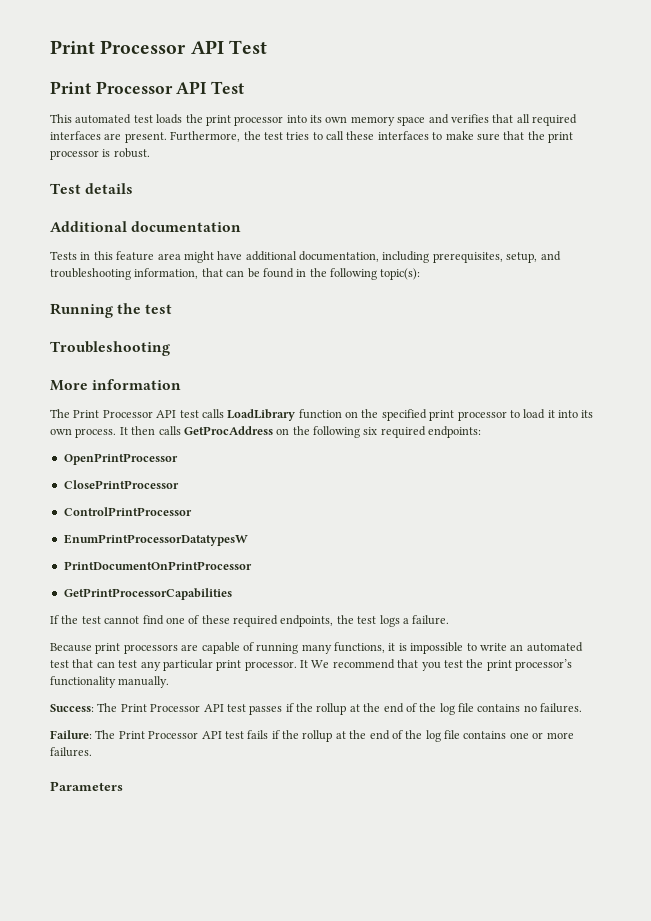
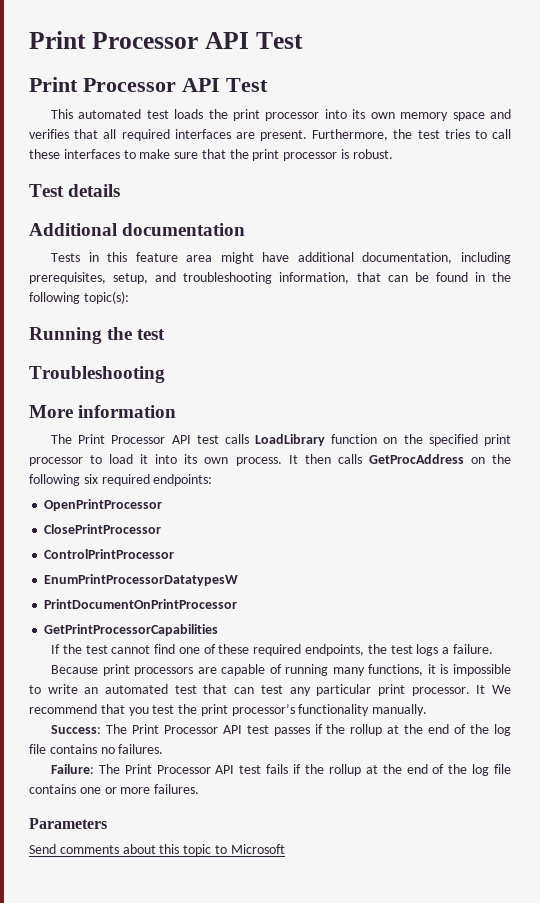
(123, 786) none -> [29,844,285,856] // Send comments about this topic to Microsoft

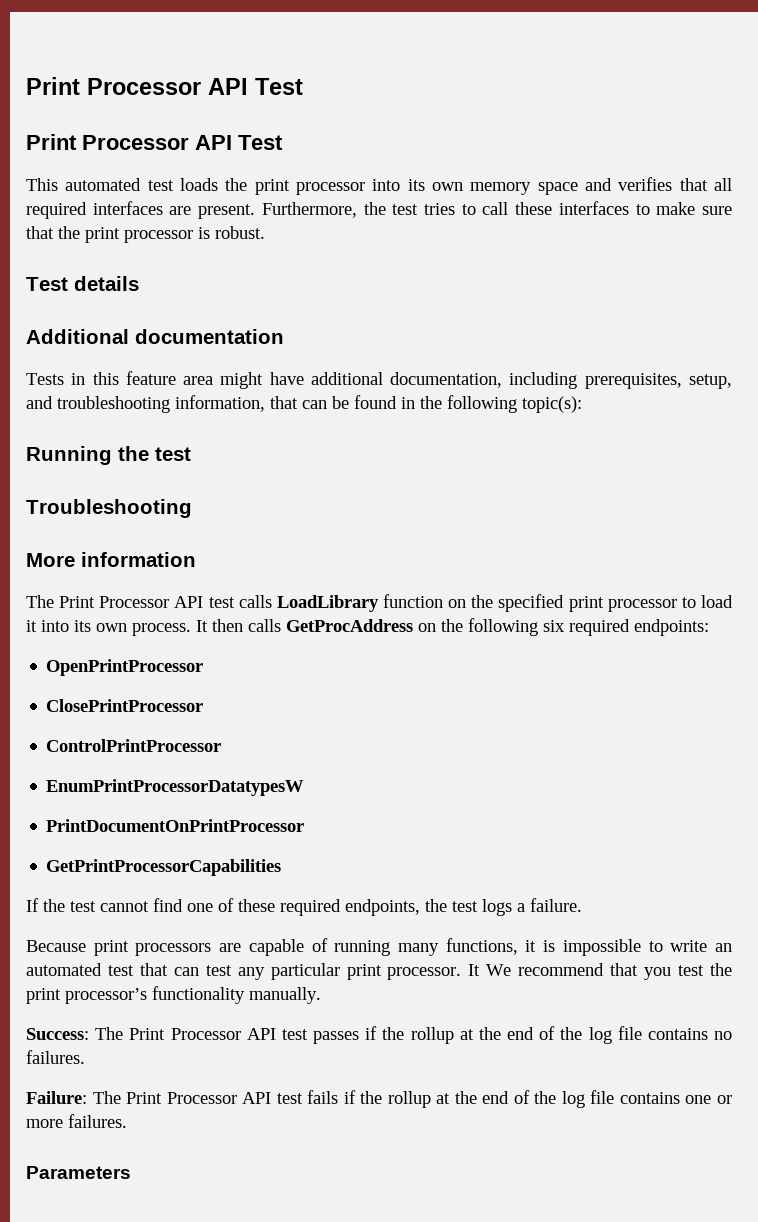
[29,844,285,856] // Send comments about this topic to Microsoft -> (131, 1172) none

